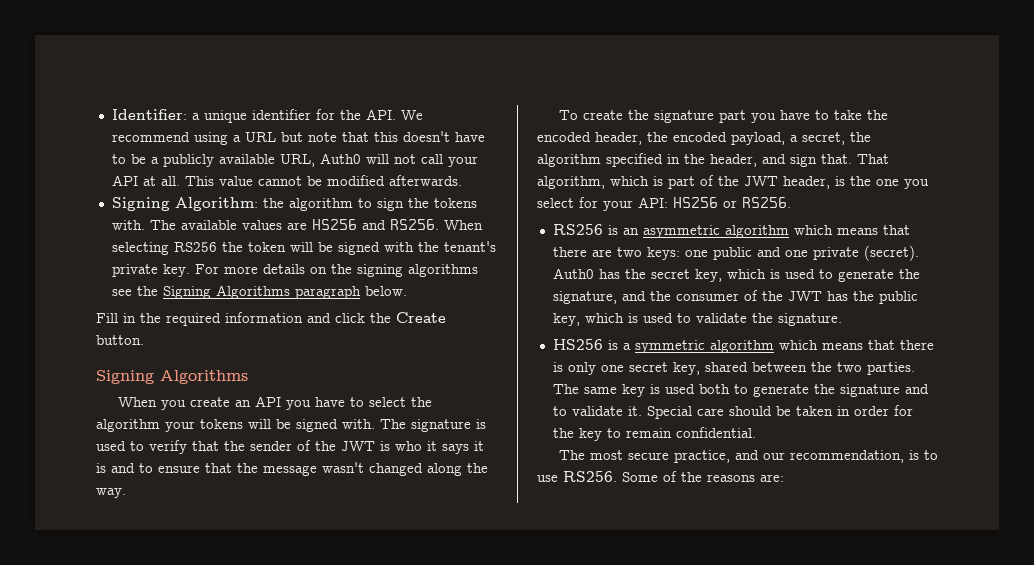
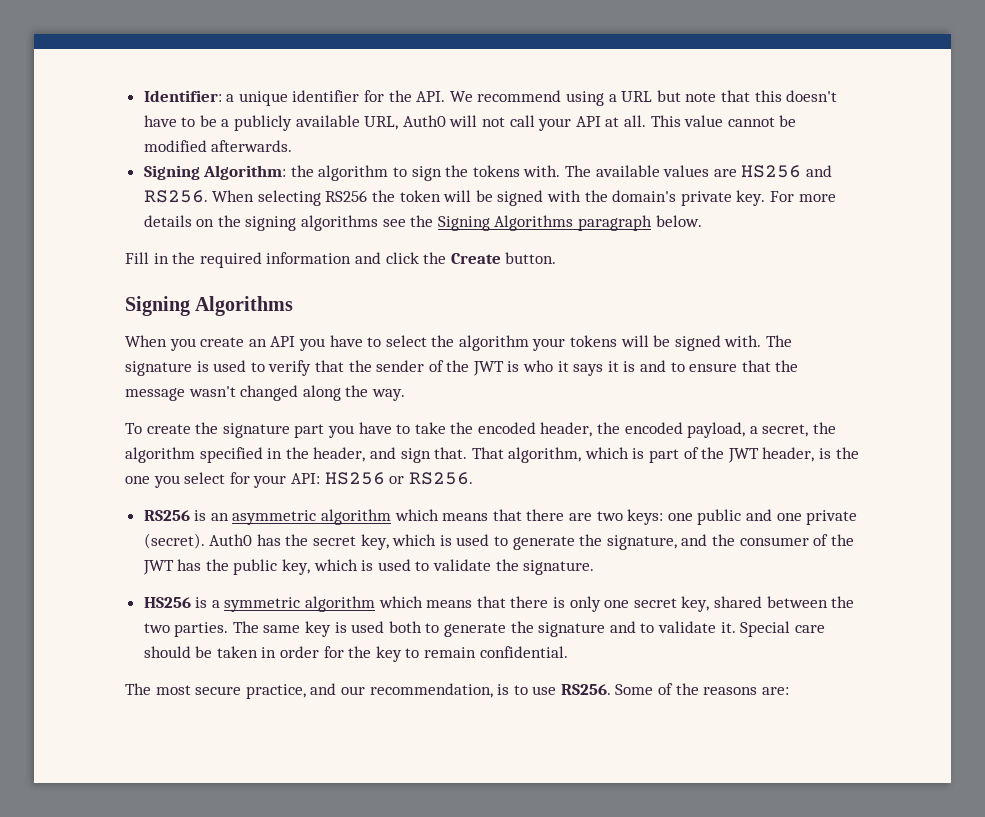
[443,241,496,252] tenant's -> [612,190,677,202] domain's

